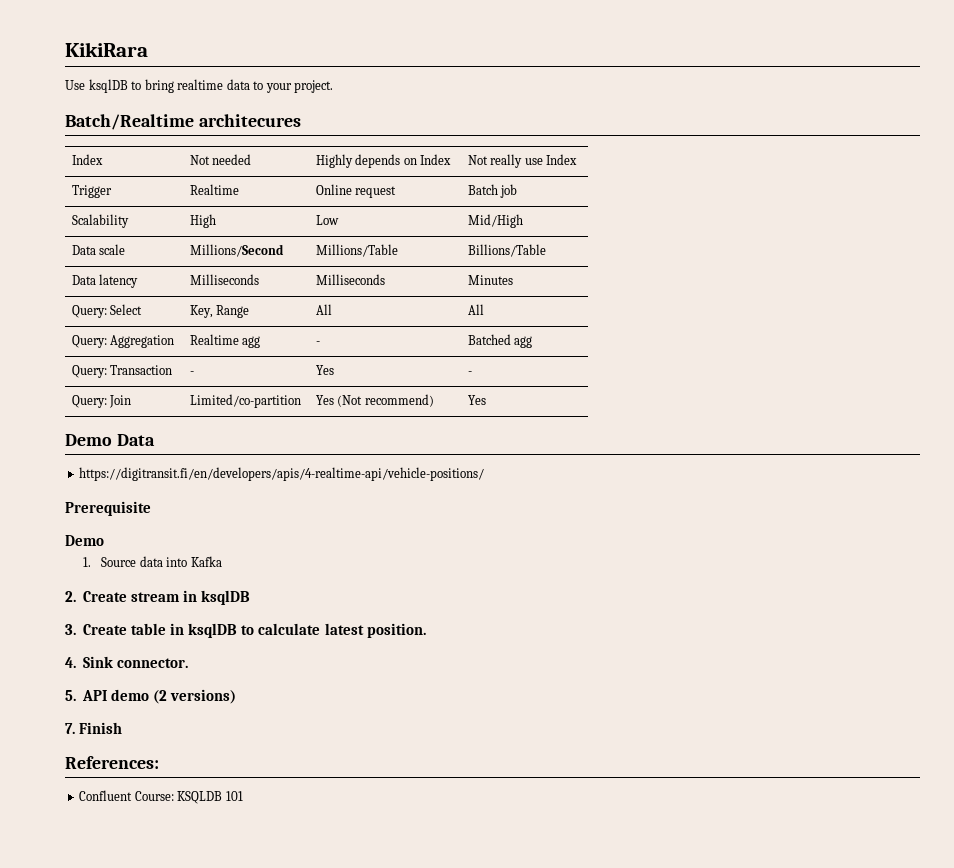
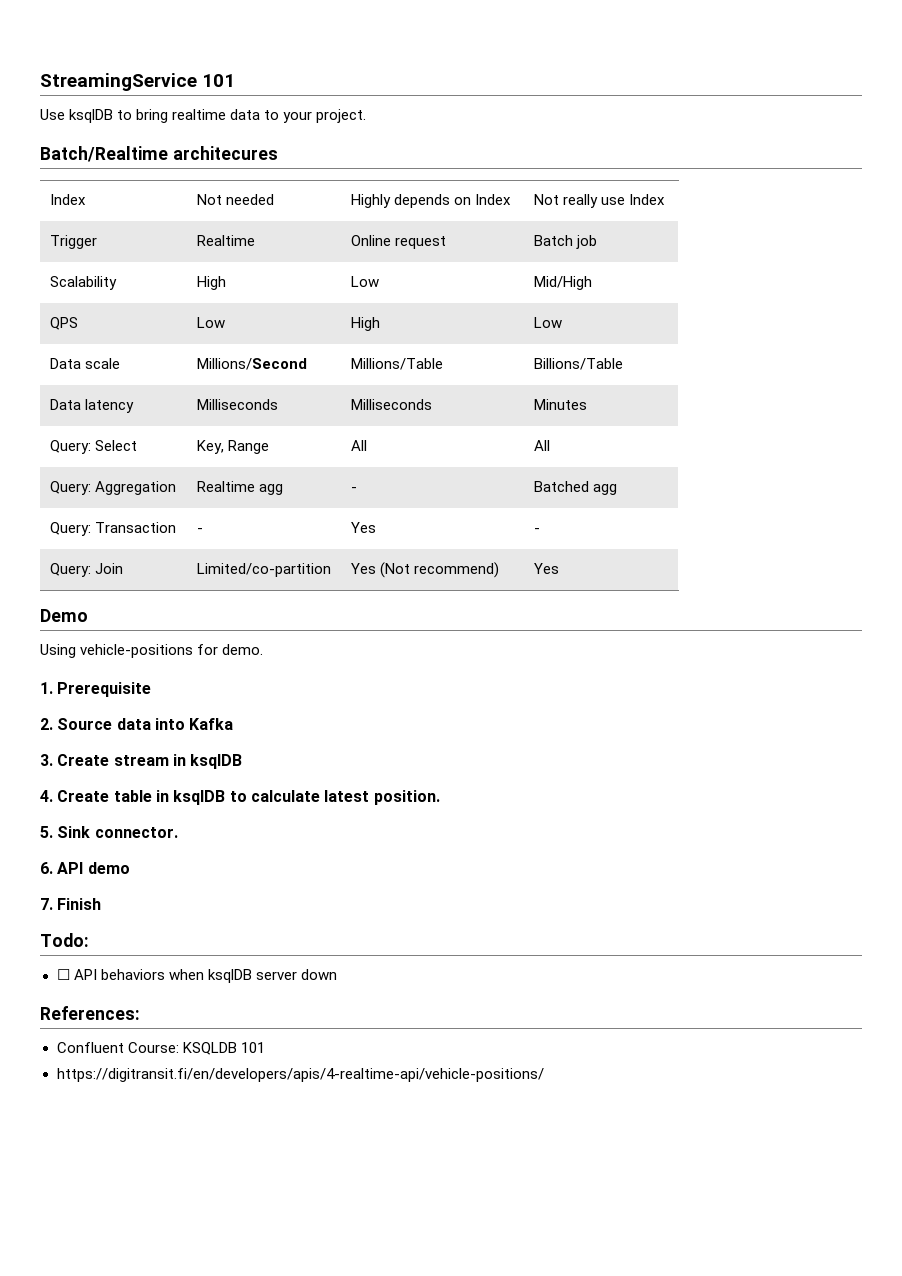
[65,42,148,57] KikiRara -> [40,73,236,91] StreamingService 101
(523, 221) none -> [49,317,78,330] [196,317,225,328] [350,317,380,331] [533,317,562,328] // QPS | Low | High | Low
[116,434,155,446] [79,467,485,481] Data // https://digitransit.fi/en/developers/apis/4-realtime-api/vehicle-positions/ // -> [40,644,264,658] [40,682,53,694] // Using vehicle-positions for demo. // 1.
[65,535,104,546] [83,557,92,567] Demo // 1. -> [40,718,53,730] 2.
[65,591,76,602] 2. -> [40,754,53,766] 3.
[65,624,76,635] 3. -> [40,790,53,802] 4.
[65,657,76,668] 4. -> [40,826,53,838] 5.
[65,690,76,701] 5. -> [40,862,53,874] 6.
[153,689,237,704] (2 versions) -> (130, 868) none
(123, 728) none -> [40,933,89,947] [56,969,337,983] // Todo: // ☐ API behaviors when ksqlDB server down
(243, 796) none -> [56,1068,544,1082] // https://digitransit.fi/en/developers/apis/4-realtime-api/vehicle-positions/

